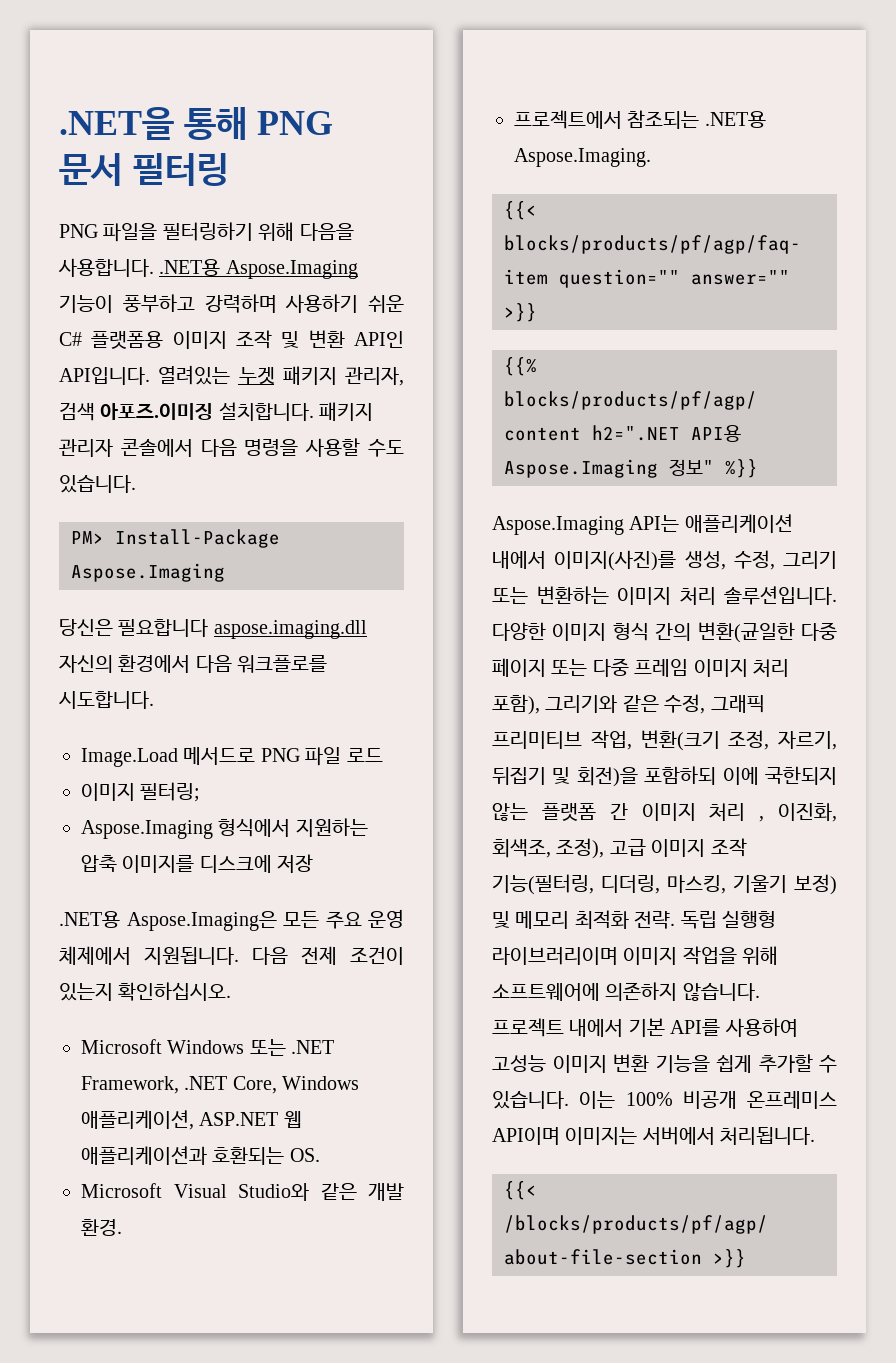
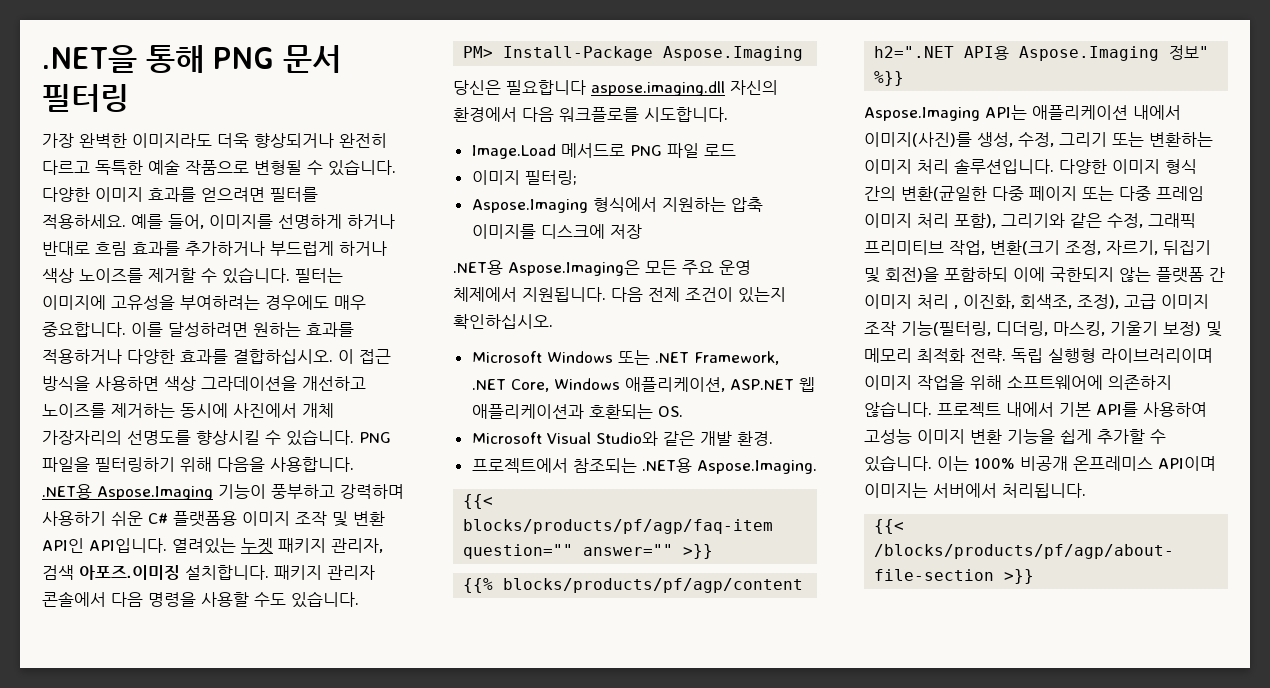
(229, 169) none -> [42,133,387,148] [42,159,396,176] [42,187,318,202] [42,214,395,229] [42,241,387,256] [42,267,343,284] [42,295,366,310] [42,322,354,337] [42,349,391,364] [42,376,366,391] [42,403,334,418] [42,429,354,446] 가장 완벽한 이미지라도 더욱 향상되거나 완전히 다르고 독특한 예술 작품으로 변형될 수 있습니다. 다양한 이미지 효과를 얻으려면 필터를 적용하세요. 예를 들어, 이미지를 선명하게 하거나 반대로 흐림 효과를 추가하거나 부드럽게 하거나 색상 노이즈를 제거할 수 있습니다. 필터는 이미지에 고유성을 부여하려는 경우에도 매우 중요합니다. 이를 달성하려면 원하는 효과를 적용하거나 다양한 효과를 결합하십시오. 이 접근 방식을 사용하면 색상 그라데이션을 개선하고 노이즈를 제거하는 동시에 사진에서 개체 가장자리의 선명도를 향상시킬 수 있습니다.

